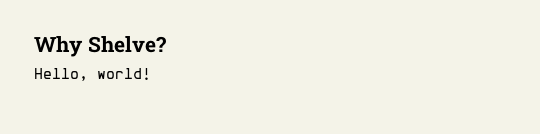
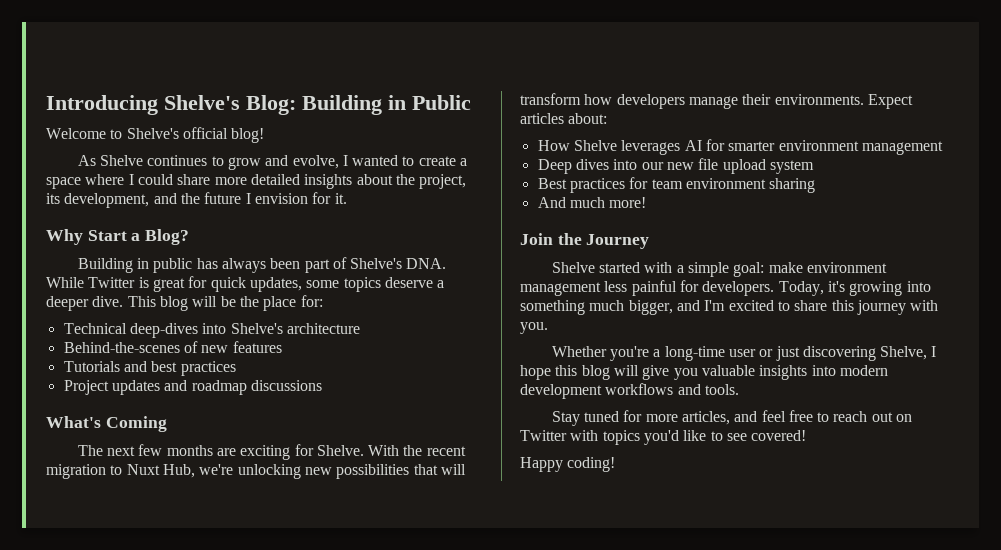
[34,36,167,57] [34,68,151,81] Why Shelve? // Hello, world! -> [46,95,471,115] [46,127,265,143] [77,155,468,170] [46,174,467,189] [46,192,347,208] [46,229,190,245] [77,257,447,273] [46,276,445,292] [46,295,323,311] [63,323,360,338] [63,341,282,353] [63,361,236,376] [63,380,322,395] [46,416,167,432] [77,444,466,460] [46,464,466,479] [520,93,913,109] [520,113,608,124] [537,139,943,155] [537,158,814,174] [537,177,816,193] [537,197,647,208] [520,233,650,249] [551,262,887,277] [520,280,931,296] [520,300,939,315] [520,322,548,334] [551,346,937,361] [520,365,888,380] [520,383,739,399] [551,410,913,426] [520,430,807,445] [520,457,616,472] Introducing Shelve's Blog: Building in Public // Welcome to Shelve's official blog! // As Shelve continues to grow and evolve, I wanted to create a space where I could share more detailed insights about the project, its development, and the future I envision for it. // Why Start a Blog? // Building in public has always been part of Shelve's DNA. While Twitter is great for quick updates, some topics deserve a deeper dive. This blog will be the place for: // Technical deep-dives into Shelve's architecture // Behind-the-scenes of new features // Tutorials and best practices // Project updates and roadmap discussions // What's Coming // The next few months are exciting for Shelve. With the recent migration to Nuxt Hub, we're unlocking new possibilities that will transform how developers manage their environments. Expect articles about: // How Shelve leverages AI for smarter environment management // Deep dives into our new file upload system // Best practices for team environment sharing // And much more! // Join the Journey // Shelve started with a simple goal: make environment management less painful for developers. Today, it's growing into something much bigger, and I'm excited to share this journey with you. // Whether you're a long-time user or just discovering Shelve, I hope this blog will give you valuable insights into modern development workflows and tools. // Stay tuned for more articles, and feel free to reach out on Twitter with topics you'd like to see covered! // Happy coding!

